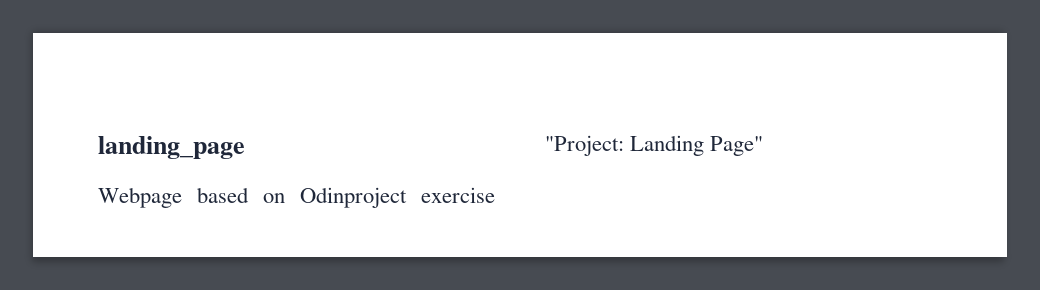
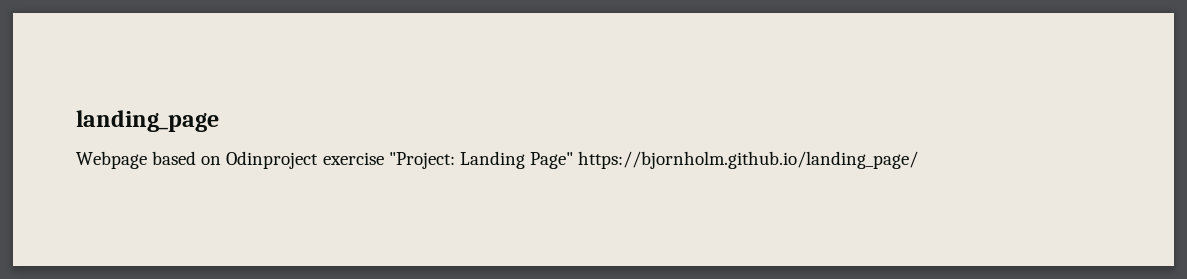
(764, 146) none -> [578,151,919,169] https://bjornholm.github.io/landing_page/

